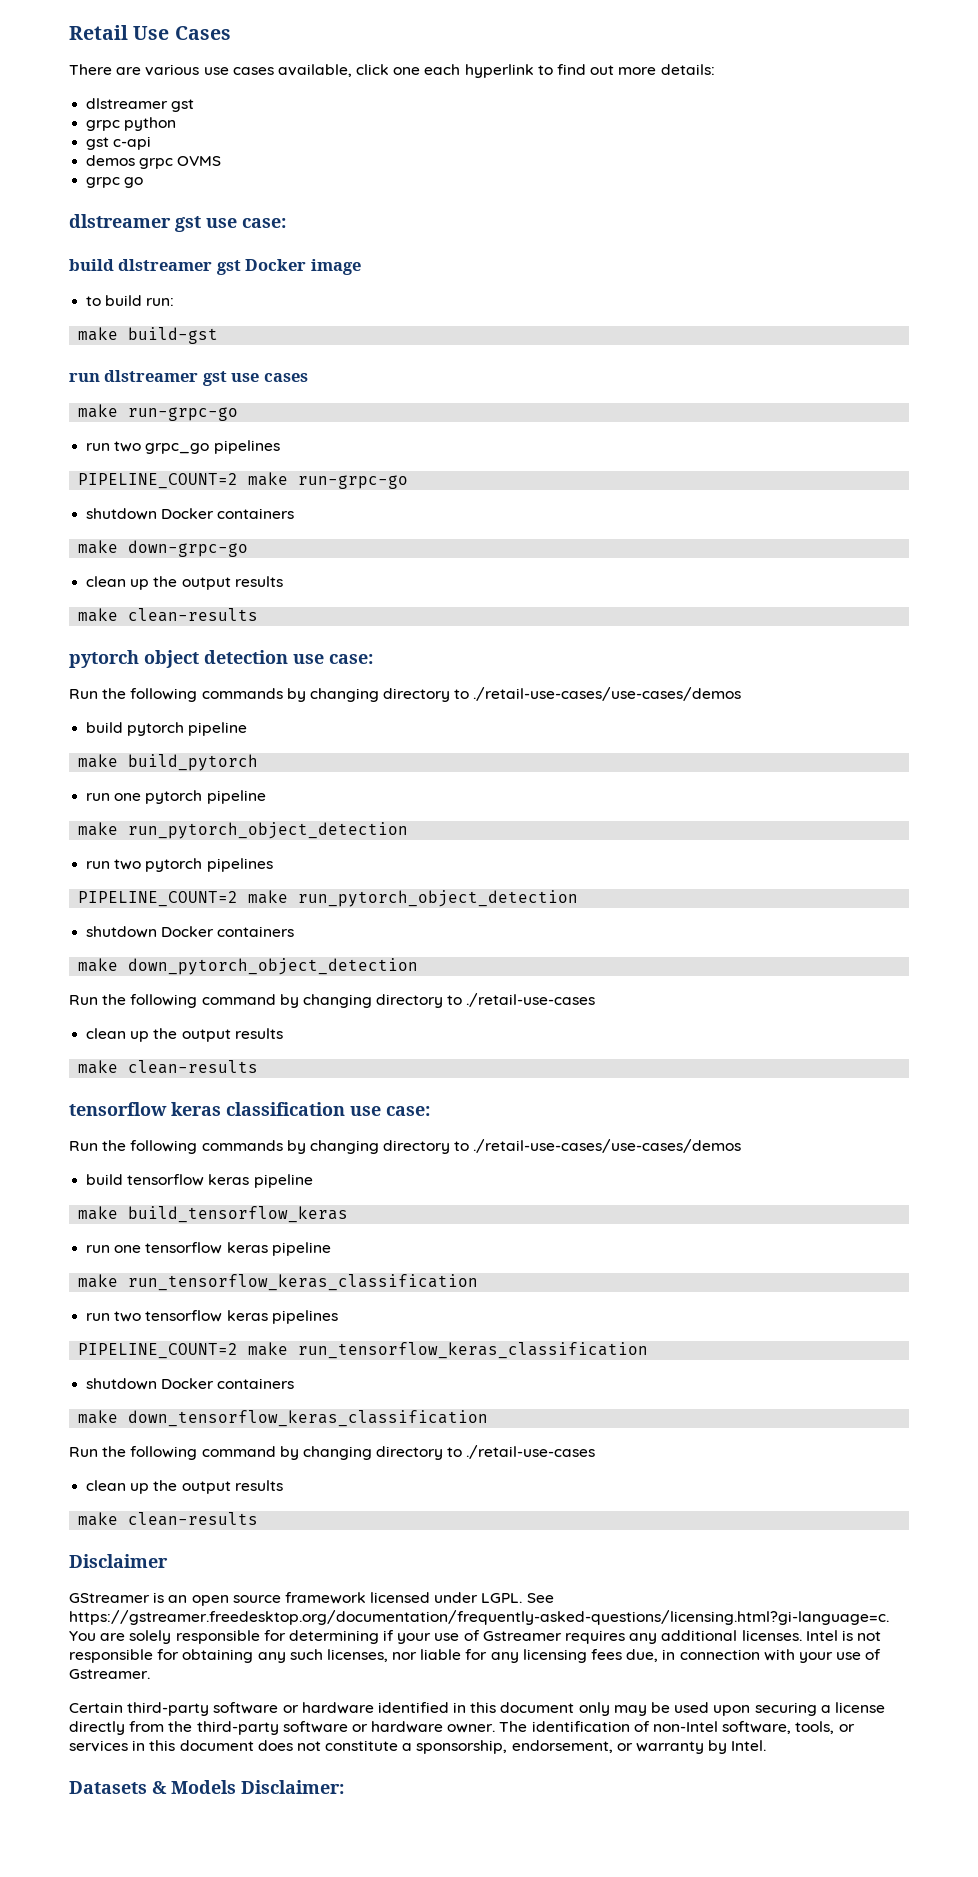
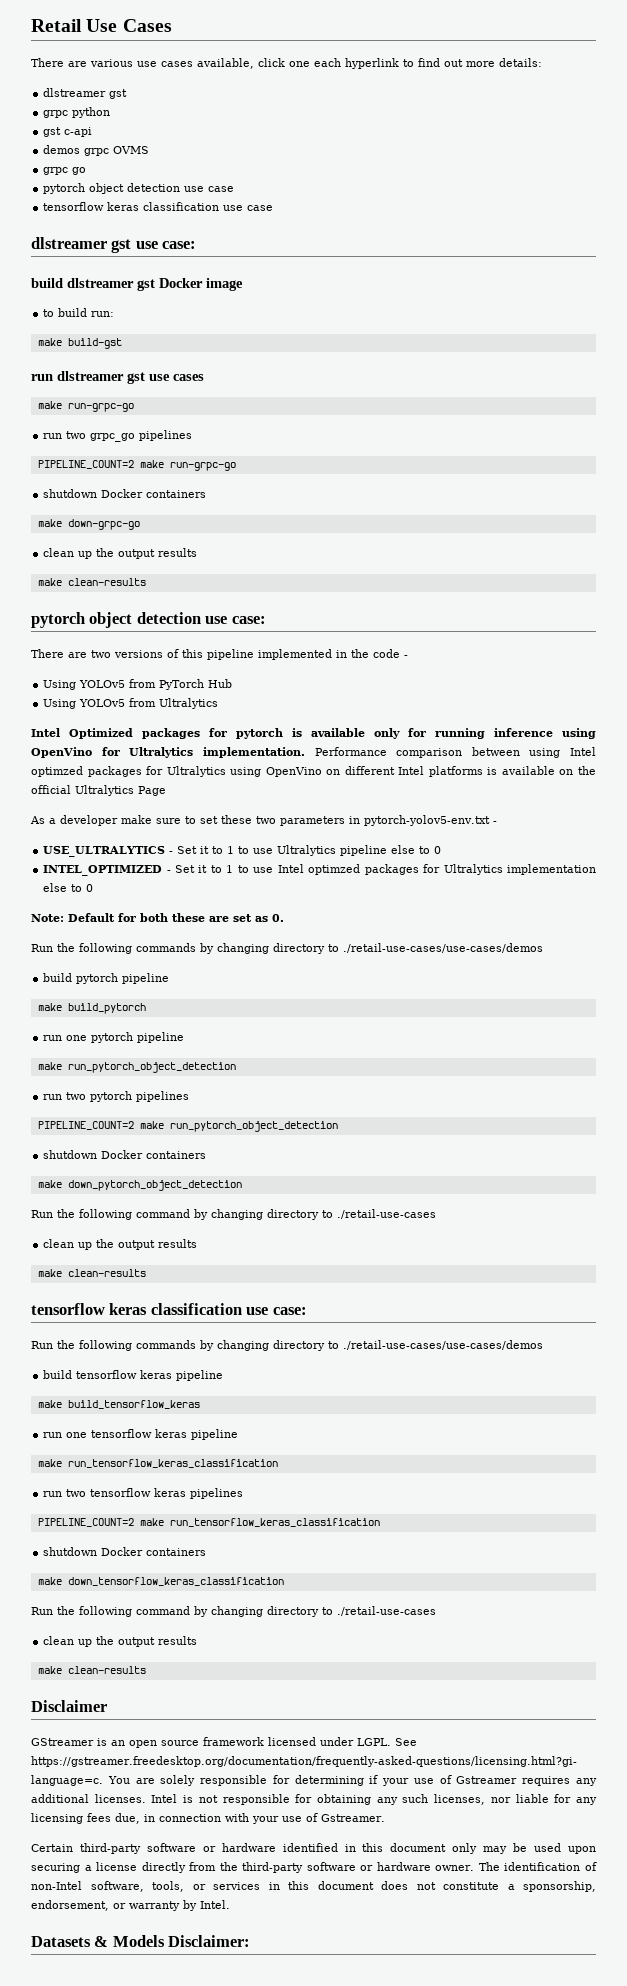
(144, 182) none -> [43,183,235,194] [43,202,274,211] // pytorch object detection use case // tensorflow keras classification use case
(373, 659) none -> [31,649,408,660] [43,679,233,690] [43,698,219,709] [31,728,596,739] [31,747,596,758] [31,766,597,777] [31,785,166,796] [30,815,497,826] [43,845,442,857] [43,864,596,876] [43,883,94,892] [31,913,284,922] // There are two versions of this pipeline implemented in the code - // Using YOLOv5 from PyTorch Hub // Using YOLOv5 from Ultralytics // Intel Optimized packages for pytorch is available only for running inference using OpenVino for Ultralytics implementation. Performance comparison between using Intel optimzed packages for Ultralytics using OpenVino on different Intel platforms is available on the official Ultralytics Page // As a developer make sure to set these two parameters in pytorch-yolov5-env.txt - // USE_ULTRALYTICS - Set it to 1 to use Ultralytics pipeline else to 0 // INTEL_OPTIMIZED - Set it to 1 to use Intel optimzed packages for Ultralytics implementation else to 0 // Note: Default for both these are set as 0.

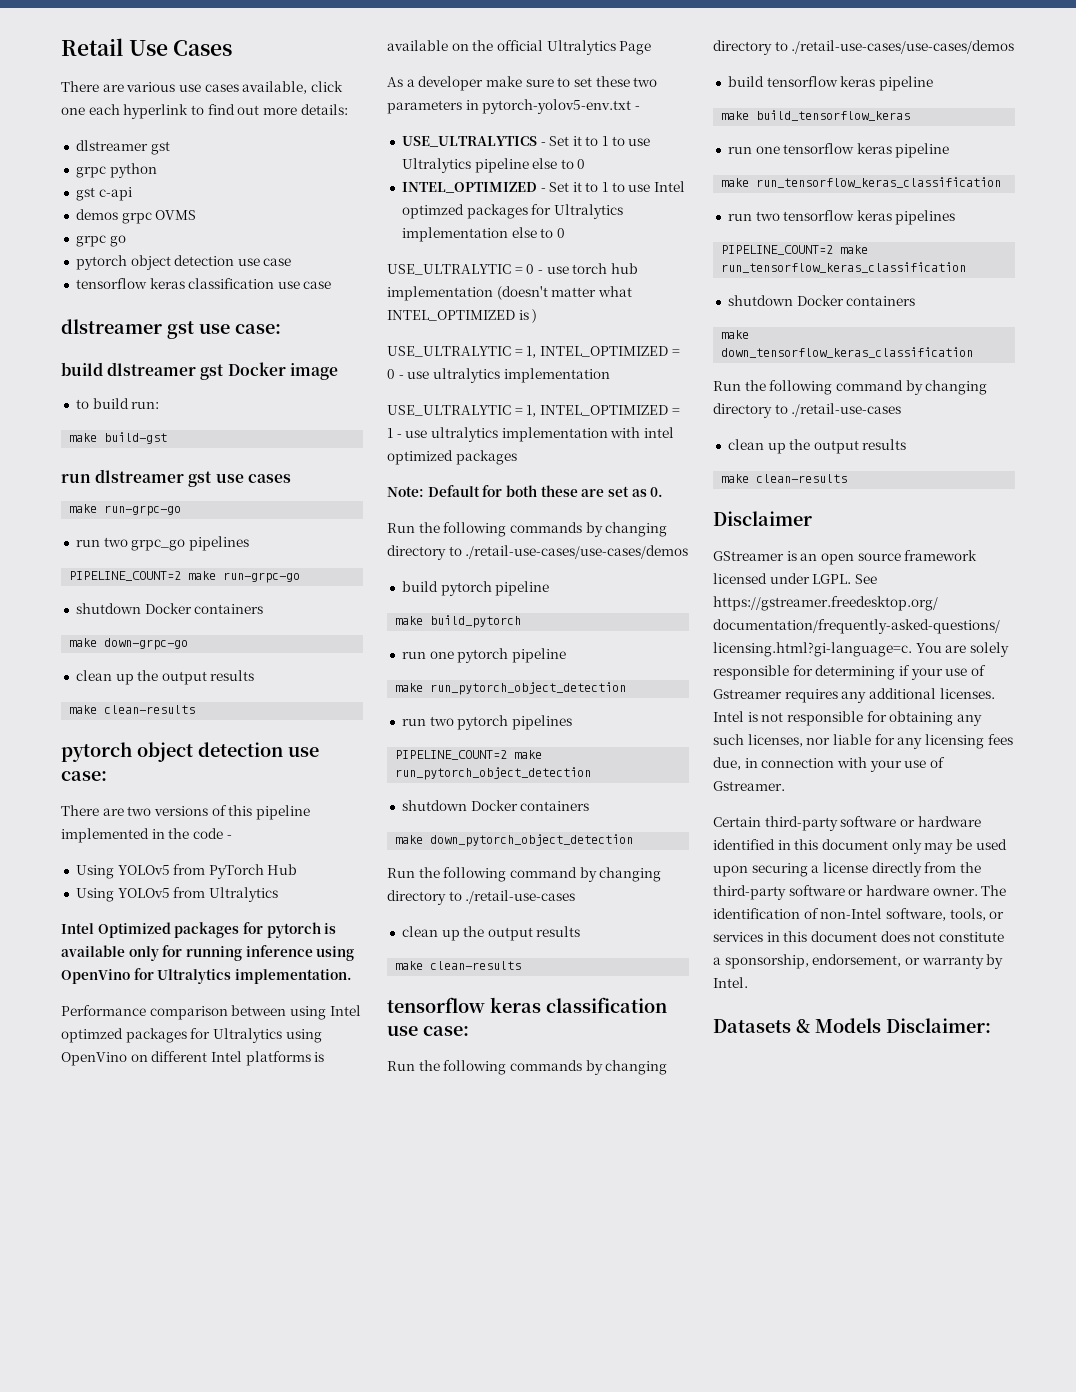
(305, 752) none -> (352, 976) //
(94, 888) none -> [387,263,638,275] [387,286,632,301] [387,309,538,323] [387,346,680,358] [387,368,610,383] [387,405,680,417] [387,427,674,442] [387,450,517,465] // USE_ULTRALYTIC = 0 - use torch hub implementation (doesn't matter what INTEL_OPTIMIZED is ) // USE_ULTRALYTIC = 1, INTEL_OPTIMIZED = 0 - use ultralytics implementation // USE_ULTRALYTIC = 1, INTEL_OPTIMIZED = 1 - use ultralytics implementation with intel optimized packages

